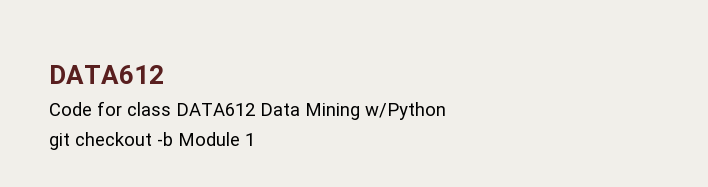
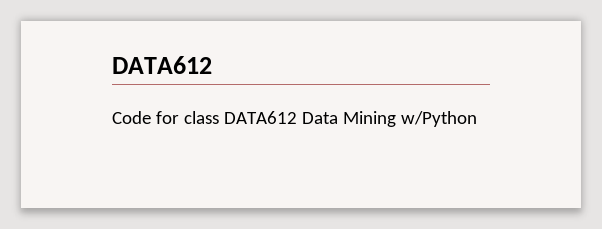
[49,132,255,150] // git checkout -b Module 1 -> (477, 119) none

